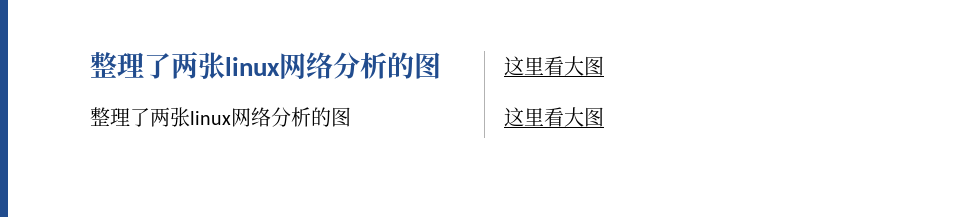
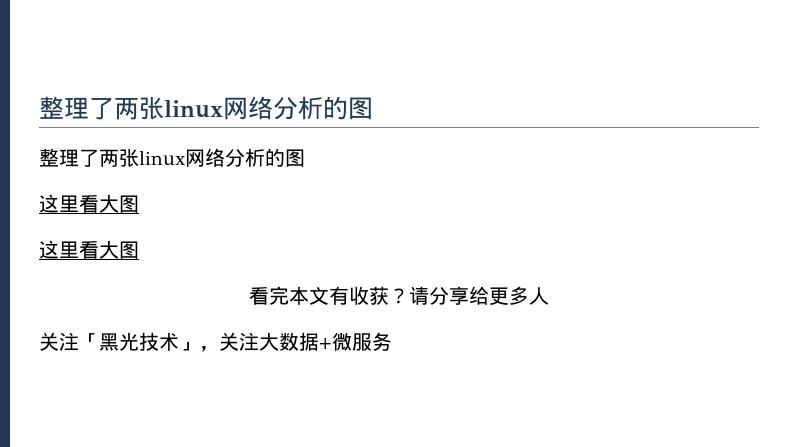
(604, 117) none -> [249,286,549,305] [39,332,392,352] // 看完本文有收获？请分享给更多人 // 关注「黑光技术」，关注大数据+微服务

